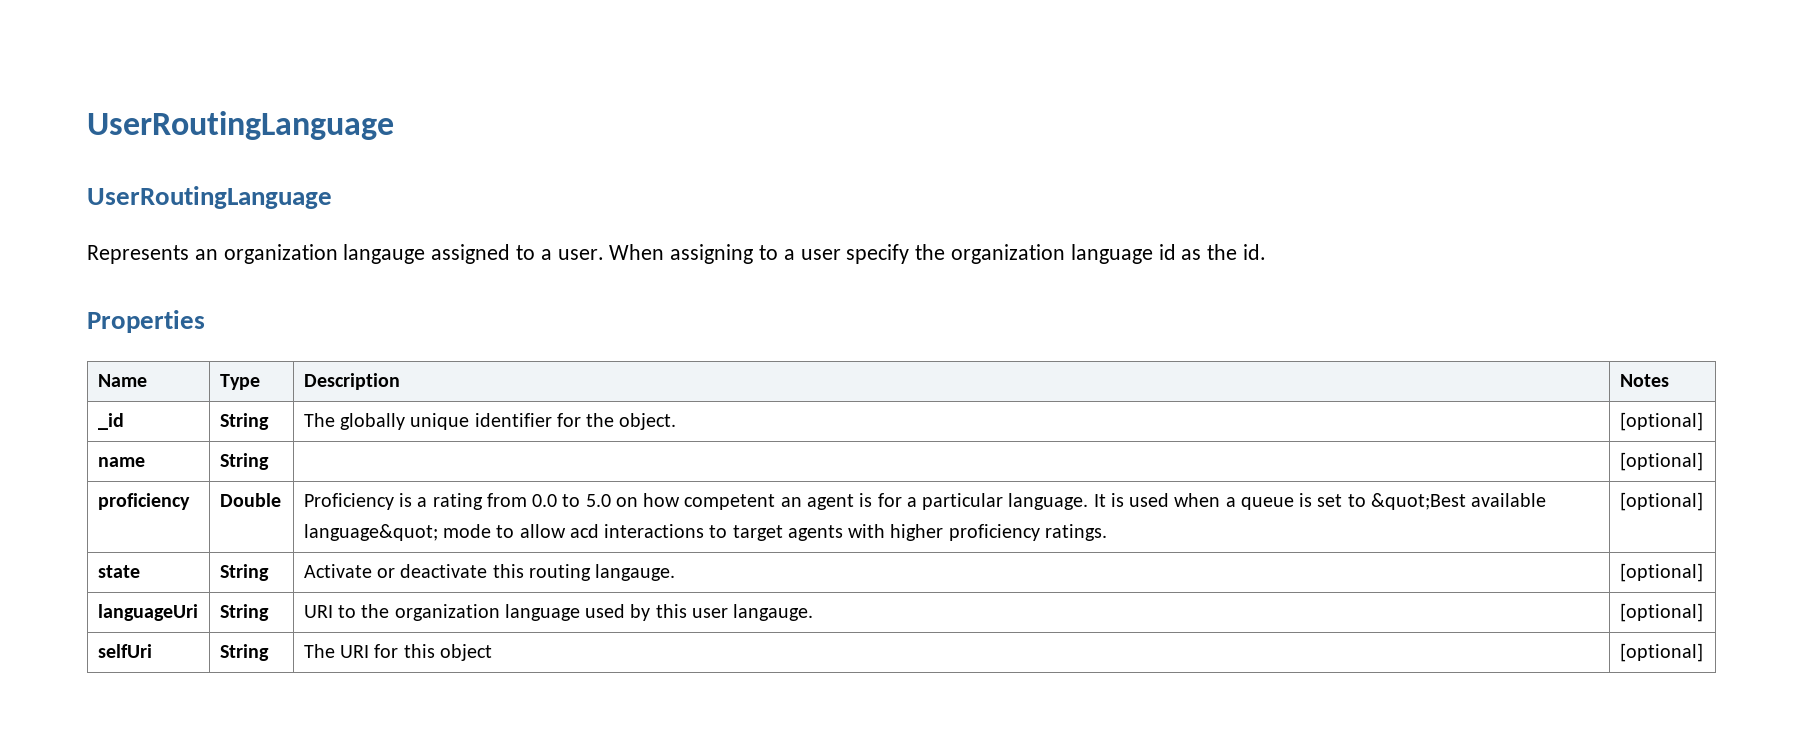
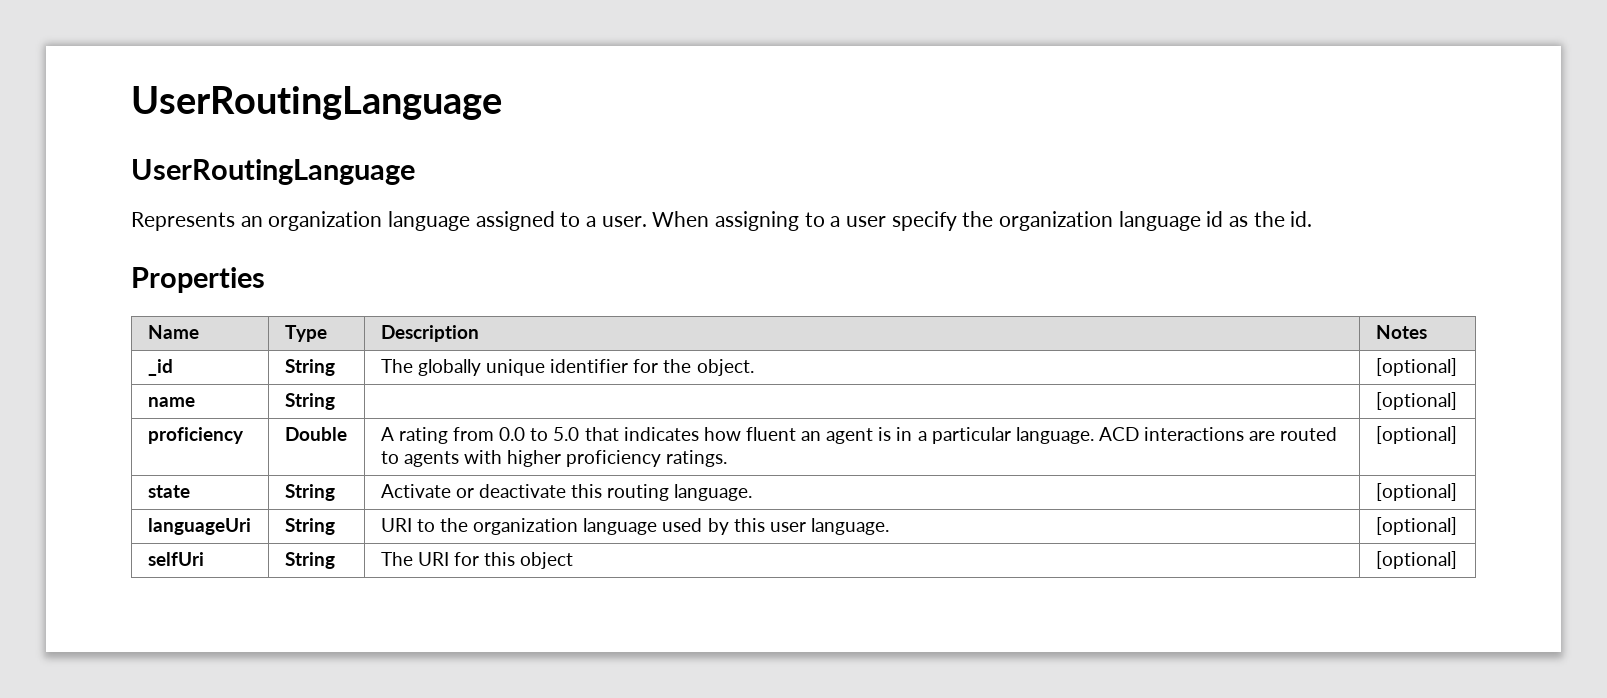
[343,244,426,264] langauge -> [388,211,471,231] language
[303,493,428,510] Proficiency is a -> [380,427,394,441] A
[615,493,776,510] on how competent -> [584,427,796,441] that indicates how fluent
[877,493,902,507] for -> [896,427,913,441] in
[1093,493,1547,510] [303,524,783,541] It is used when a queue is set to &quot;Best available language&quot; mode to allow acd interactions to target -> [1098,427,1338,441] [380,451,399,464] ACD interactions are routed to
[595,564,676,581] langauge. -> [674,484,753,501] language.
[733,604,814,621] langauge. -> [810,518,889,535] language.

